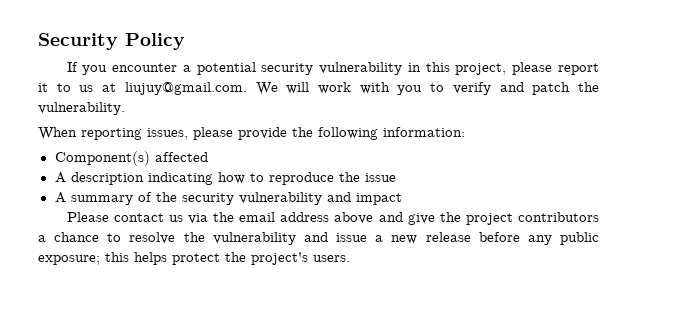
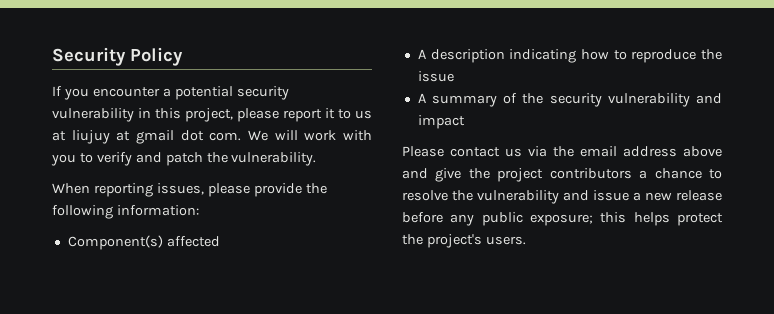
[124,82,247,95] liujuy@gmail.com. -> [71,130,242,144] liujuy at gmail dot com.

